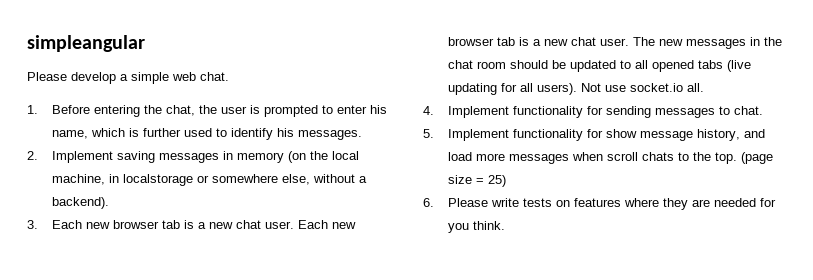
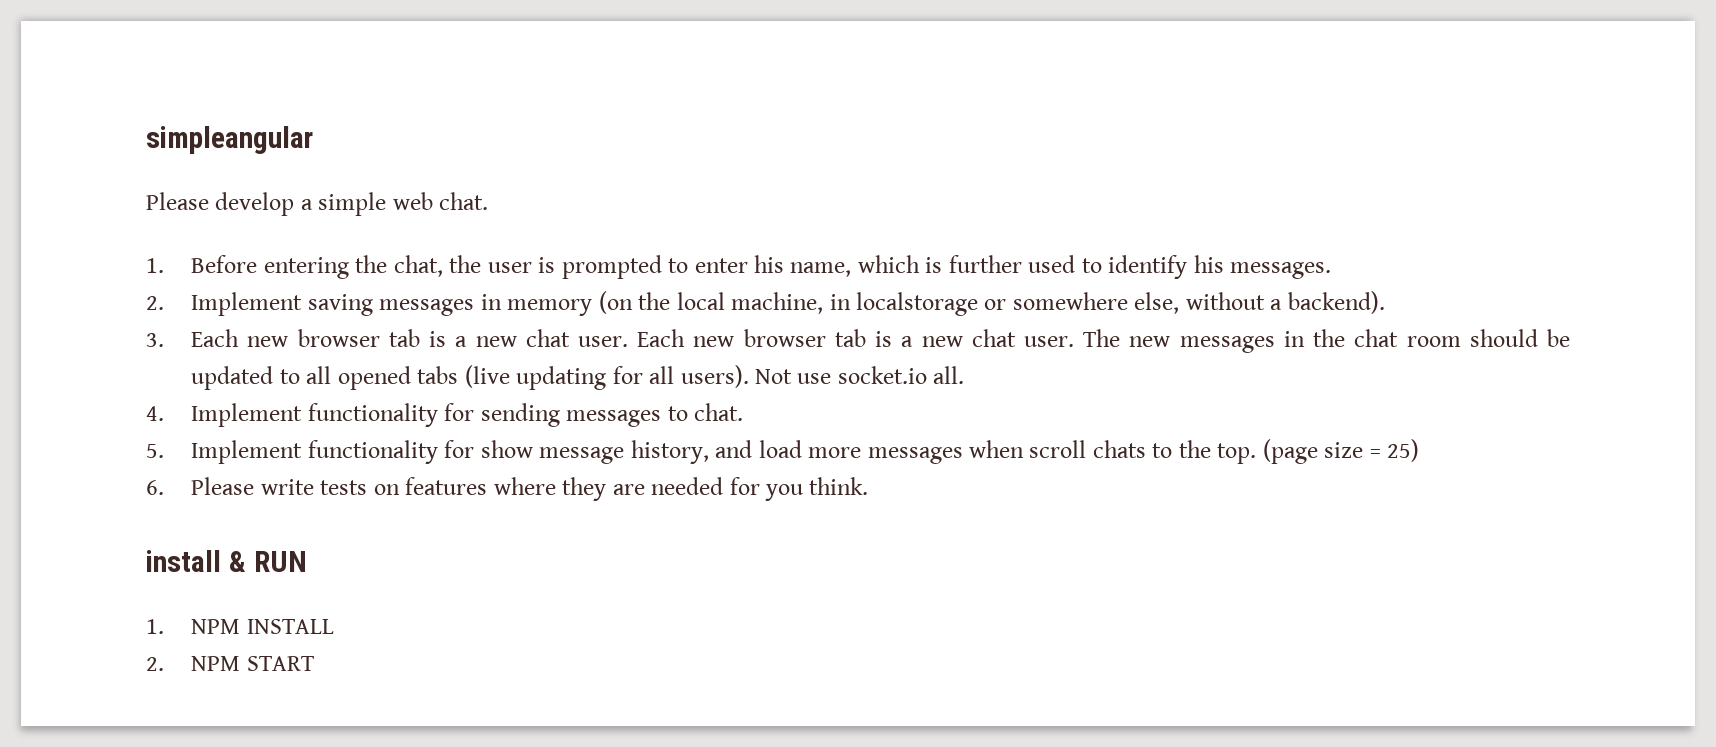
(505, 225) none -> [146,550,307,572] [146,619,334,634] [146,656,314,671] // install & RUN // 1. NPM INSTALL // 2. NPM START

